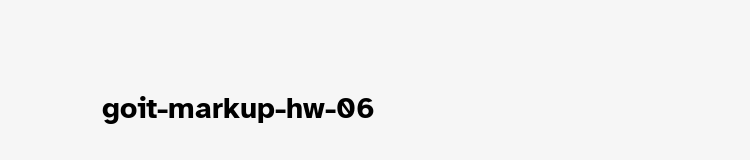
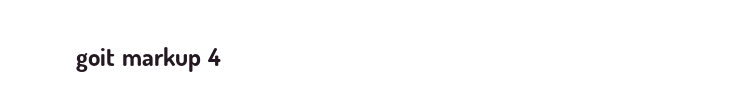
[102,96,375,124] goit-markup-hw-06 -> [76,47,221,72] goit markup 4

